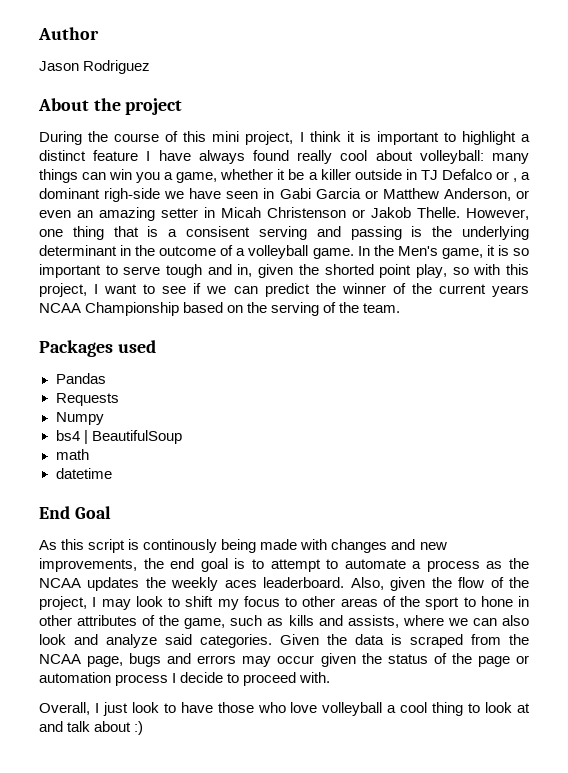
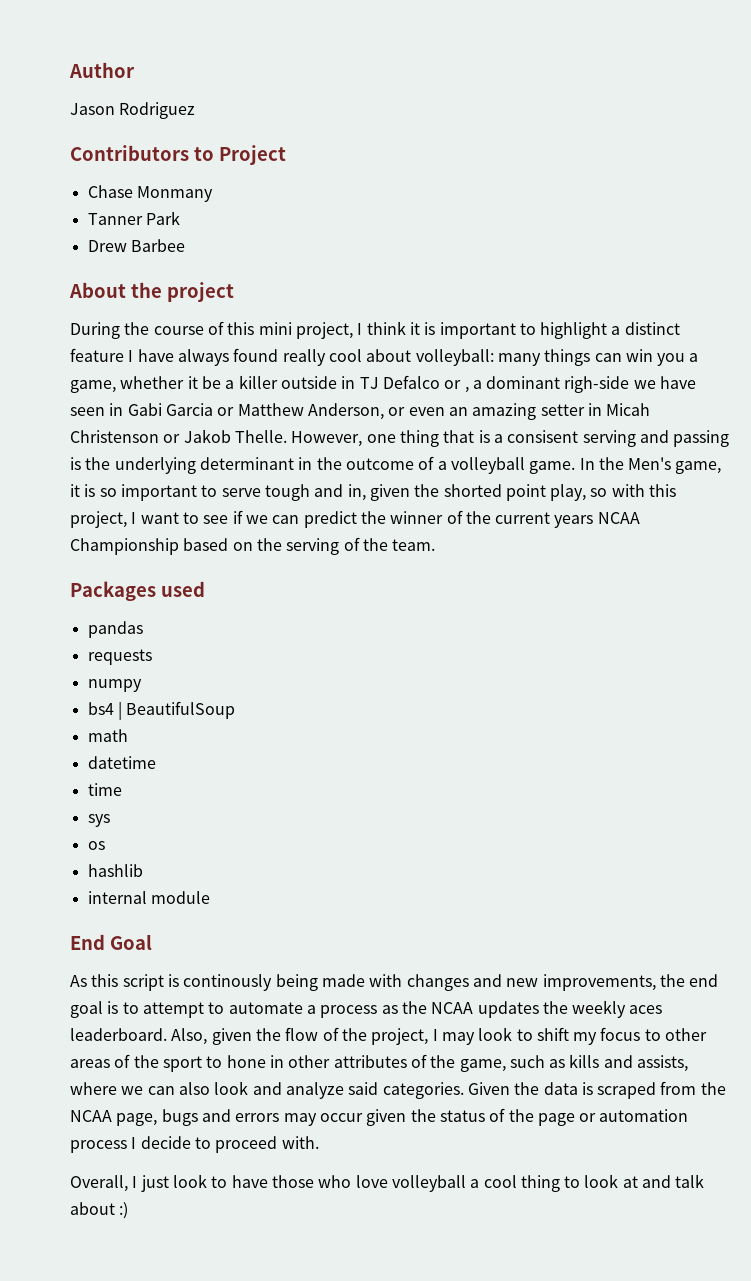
(151, 67) none -> [70,145,286,165] [87,185,213,202] [87,211,180,225] [87,239,185,252] // Contributors to Project // Chase Monmany // Tanner Park // Drew Barbee
[55,373,106,384] [55,393,119,406] [55,412,104,425] Pandas // Requests // Numpy -> [87,621,143,638] [87,649,152,665] [87,679,142,692] pandas // requests // numpy
(112, 473) none -> [87,783,122,796] [87,814,110,827] [87,841,105,850] [87,864,143,877] [87,891,210,904] // time // sys // os // hashlib // internal module

